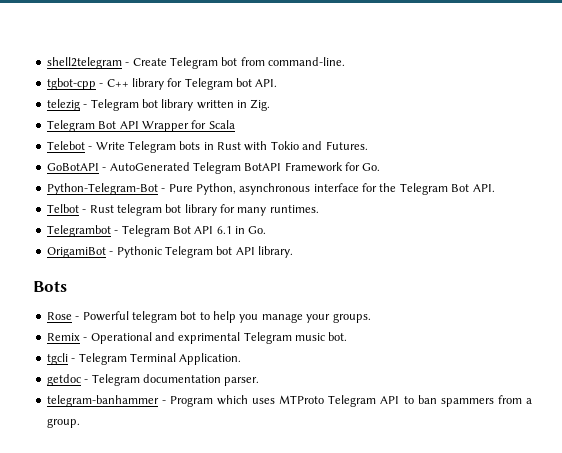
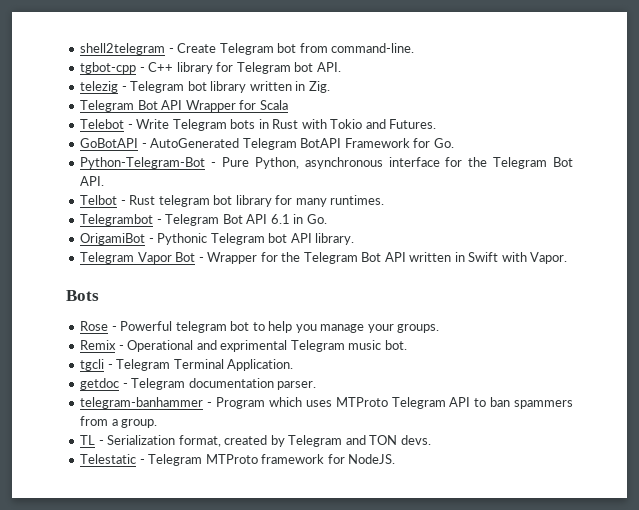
(293, 252) none -> [80,252,568,264] // Telegram Vapor Bot - Wrapper for the Telegram Bot API written in Swift with Vapor.
(80, 423) none -> [80,435,431,447] [80,454,396,466] // TL - Serialization format, created by Telegram and TON devs. // Telestatic - Telegram MTProto framework for NodeJS.

